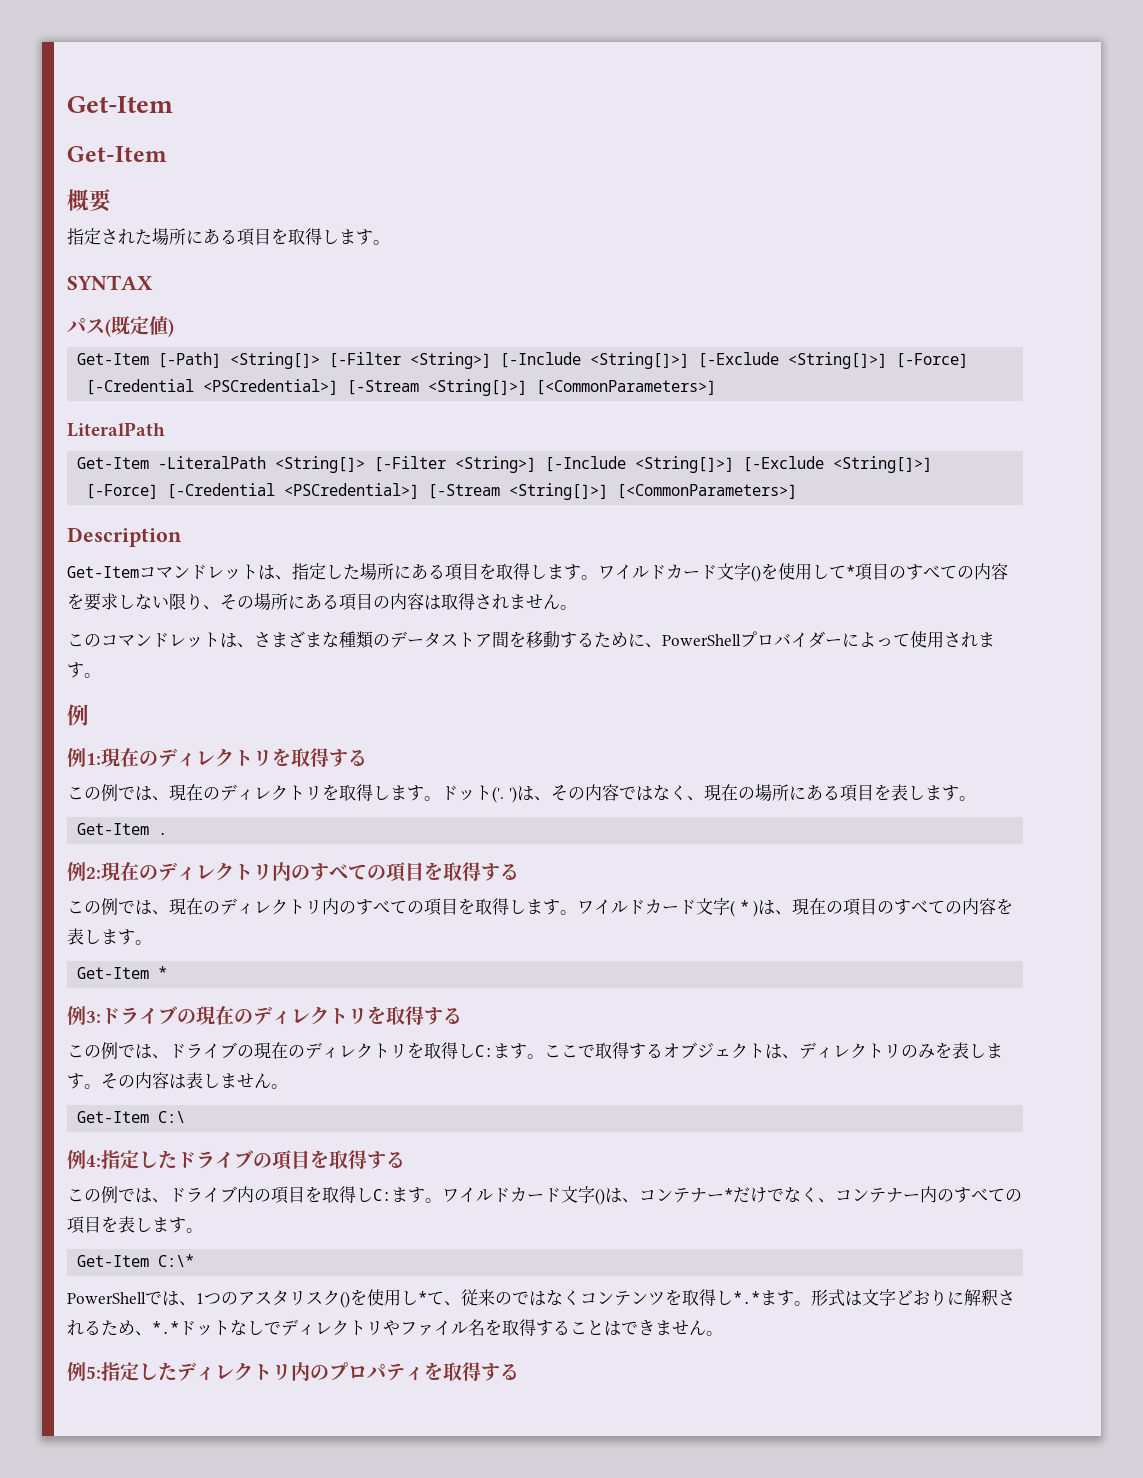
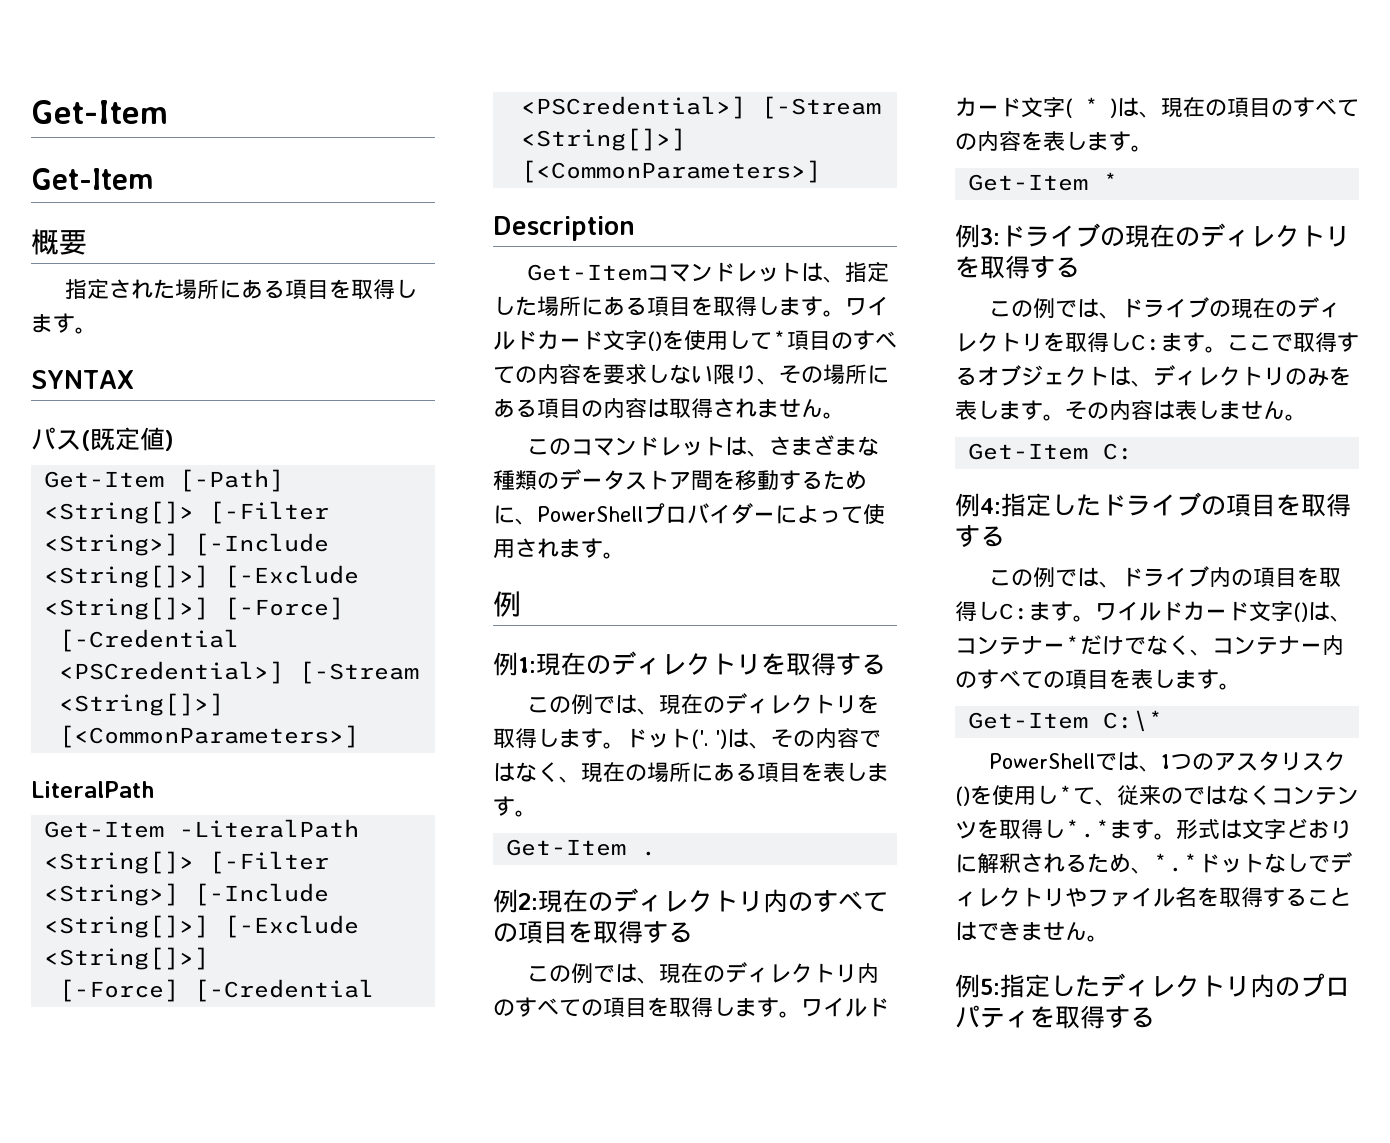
[158,1111,186,1123] C:\ -> [1103,443,1134,460] C:

